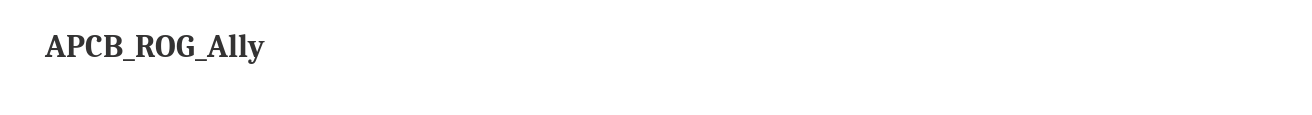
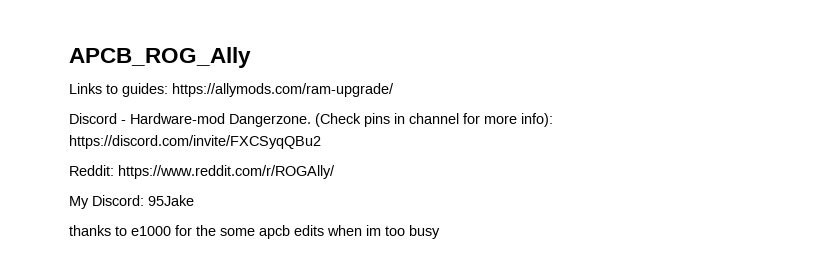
(265, 49) none -> [69,83,394,97] [69,113,553,127] [69,135,321,149] [69,165,335,179] [69,195,194,209] [69,225,440,239] // Links to guides: https://allymods.com/ram-upgrade/ // Discord - Hardware-mod Dangerzone. (Check pins in channel for more info): https://discord.com/invite/FXCSyqQBu2 // Reddit: https://www.reddit.com/r/ROGAlly/ // My Discord: 95Jake // thanks to e1000 for the some apcb edits when im too busy

